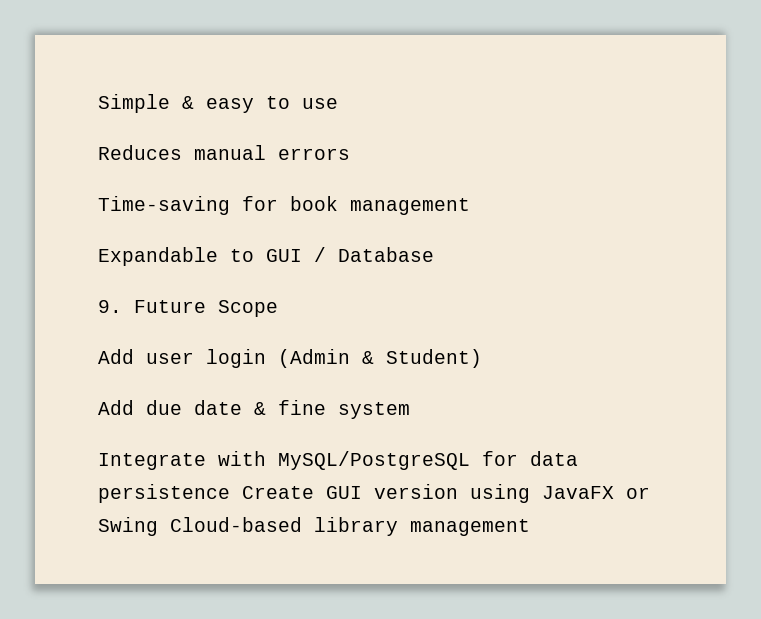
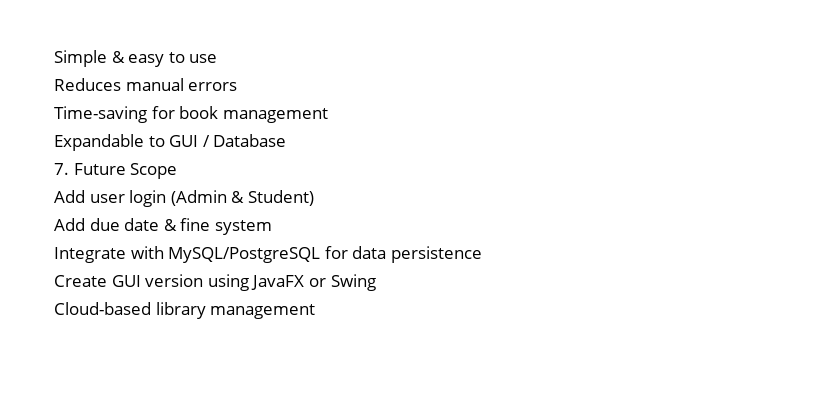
[98,300,122,313] 9. -> [54,163,69,175] 7.
(230, 493) none -> (482, 254) //
(158, 526) none -> (376, 282) //

